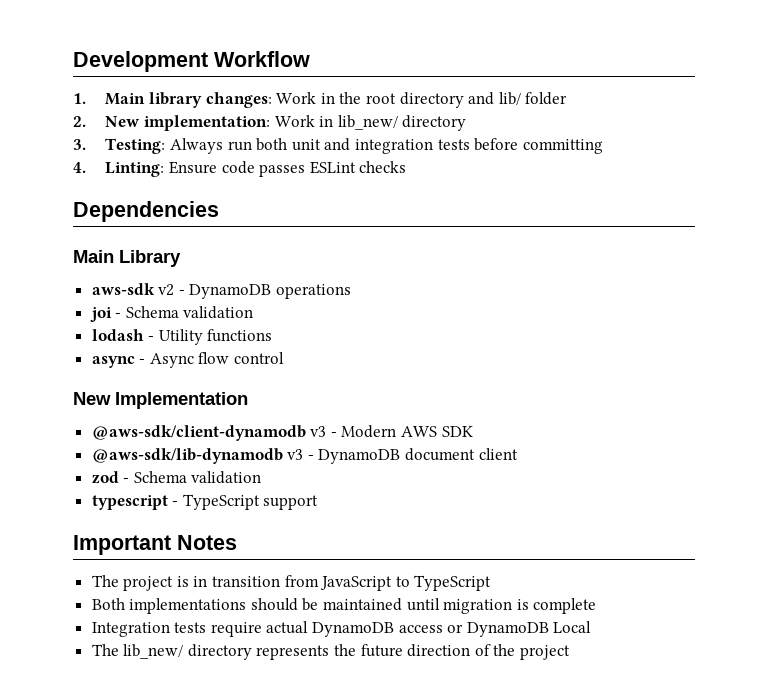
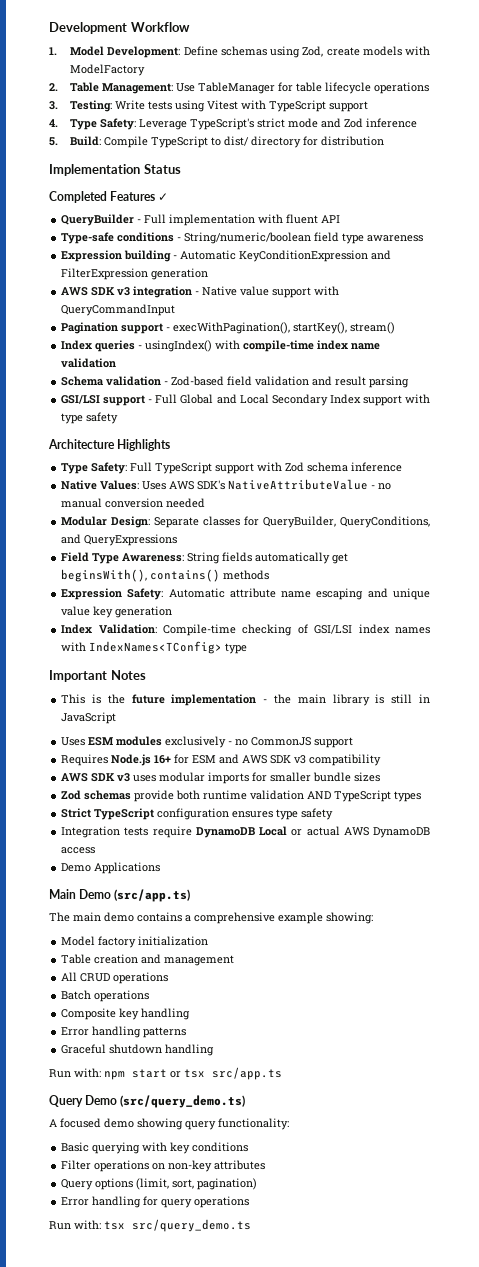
[105,92,568,108] [73,115,467,131] [73,138,603,154] [73,161,407,177] [73,201,219,222] [73,250,181,267] [91,283,352,299] [89,306,254,322] [91,329,273,345] [91,352,285,368] [73,392,248,409] [91,425,473,441] [91,448,518,464] [91,471,262,484] [91,494,319,510] [73,535,237,555] [91,575,492,591] [91,598,597,614] [91,621,592,637] [91,644,571,660] Main library changes: Work in the root directory and lib/ folder // 2. New implementation: Work in lib_new/ directory // 3. Testing: Always run both unit and integration tests before committing // 4. Linting: Ensure code passes ESLint checks // Dependencies // Main Library // aws-sdk v2 - DynamoDB operations // joi - Schema validation // lodash - Utility functions // async - Async flow control // New Implementation // @aws-sdk/client-dynamodb v3 - Modern AWS SDK // @aws-sdk/lib-dynamodb v3 - DynamoDB document client // zod - Schema validation // typescript - TypeScript support // Important Notes // The project is in transition from JavaScript to TypeScript // Both implementations should be maintained until migration is complete // Integration tests require actual DynamoDB access or DynamoDB Local // The lib_new/ directory represents the future direction of the project -> [70,46,430,58] [70,64,146,76] [49,82,430,94] [49,100,369,112] [49,118,418,130] [49,136,385,148] [49,164,181,176] [49,191,169,203] [61,214,341,226] [61,232,424,244] [61,250,392,262] [61,268,209,280] [61,286,340,298] [61,304,176,316] [61,322,396,334] [61,340,381,352] [61,358,117,368] [61,376,410,388] [61,394,430,406] [61,412,119,424] [48,439,171,451] [61,462,403,474] [61,479,392,490] [61,498,206,508] [61,516,430,528] [61,534,178,546] [61,552,349,564] [61,569,270,582] [61,588,430,600] [61,606,173,618] [61,624,430,636] [61,641,248,654] [49,670,146,682] [61,694,430,706] [61,712,117,724] [61,736,354,748] [61,754,382,766] [61,772,381,784] [61,790,422,802] [61,808,334,820] [61,826,431,838] [61,847,96,854] [61,862,161,874] [49,889,191,902] [49,912,373,924] [61,936,209,948] [61,954,235,966] [61,972,169,984] [61,990,150,1002] [61,1008,191,1020] [61,1026,187,1038] [61,1044,215,1056] [49,1067,282,1080] [49,1095,246,1108] [49,1118,289,1130] [61,1142,249,1154] [61,1160,266,1172] [61,1178,258,1190] [61,1196,250,1208] [49,1219,251,1232] Model Development: Define schemas using Zod, create models with ModelFactory // 2. Table Management: Use TableManager for table lifecycle operations // 3. Testing: Write tests using Vitest with TypeScript support // 4. Type Safety: Leverage TypeScript's strict mode and Zod inference // 5. Build: Compile TypeScript to dist/ directory for distribution // Implementation Status // Completed Features ✓ // QueryBuilder - Full implementation with fluent API // Type-safe conditions - String/numeric/boolean field type awareness // Expression building - Automatic KeyConditionExpression and FilterExpression generation // AWS SDK v3 integration - Native value support with QueryCommandInput // Pagination support - execWithPagination(), startKey(), stream() // Index queries - usingIndex() with compile-time index name validation // Schema validation - Zod-based field validation and result parsing // GSI/LSI support - Full Global and Local Secondary Index support with type safety // Architecture Highlights // Type Safety: Full TypeScript support with Zod schema inference // Native Values: Uses AWS SDK's NativeAttributeValue - no manual conversion needed // Modular Design: Separate classes for QueryBuilder, QueryConditions, and QueryExpressions // Field Type Awareness: String fields automatically get beginsWith(), contains() methods // Expression Safety: Automatic attribute name escaping and unique value key generation // Index Validation: Compile-time checking of GSI/LSI index names with IndexNames<TConfig> type // Important Notes // This is the future implementation - the main library is still in JavaScript // Uses ESM modules exclusively - no CommonJS support // Requires Node.js 16+ for ESM and AWS SDK v3 compatibility // AWS SDK v3 uses modular imports for smaller bundle sizes // Zod schemas provide both runtime validation AND TypeScript types // Strict TypeScript configuration ensures type safety // Integration tests require DynamoDB Local or actual AWS DynamoDB access // Demo Applications // Main Demo (src/app.ts) // The main demo contains a comprehensive example showing: // Model factory initialization // Table creation and management // All CRUD operations // Batch operations // Composite key handling // Error handling patterns // Graceful shutdown handling // Run with: npm start or tsx src/app.ts // Query Demo (src/query_demo.ts) // A focused demo showing query functionality: // Basic querying with key conditions // Filter operations on non-key attributes // Query options (limit, sort, pagination) // Error handling for query operations // Run with: tsx src/query_demo.ts

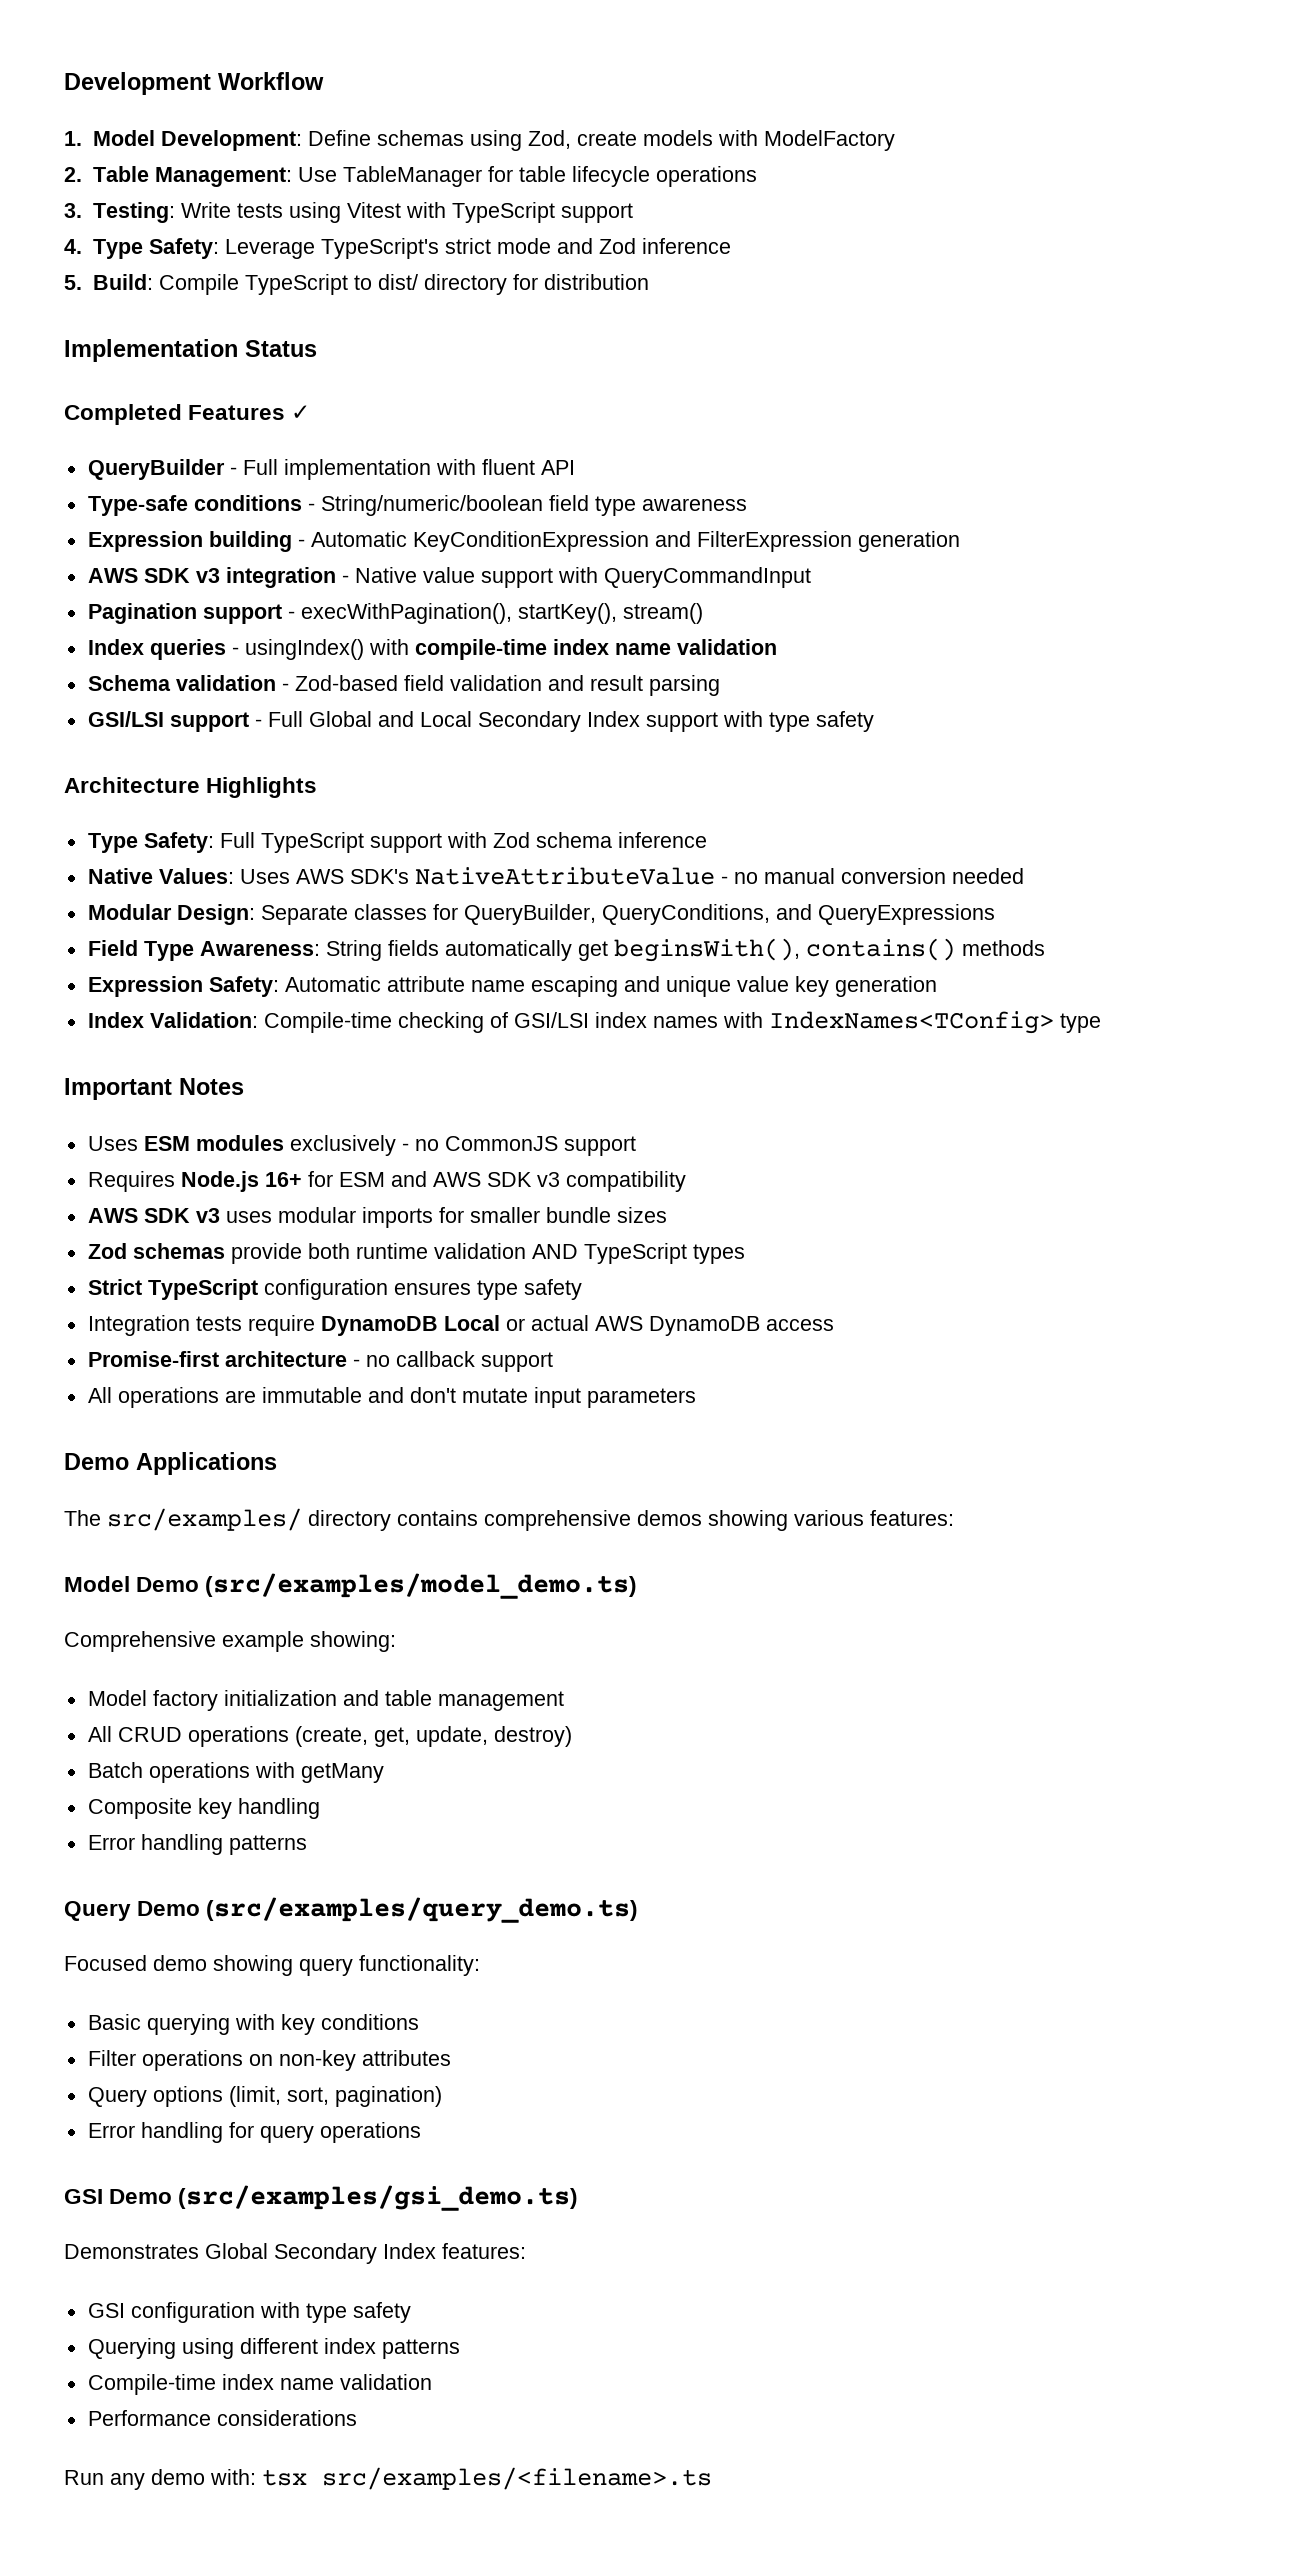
[61,694,430,706] [61,712,117,724] // This is the future implementation - the main library is still in JavaScript -> (244, 1086) none
[61,862,161,874] [49,889,191,902] [49,912,275,924] Demo Applications // Main Demo (src/app.ts) // The main demo contains a comprehensive -> [87,1351,553,1372] [87,1387,696,1408] [64,1452,277,1475] [64,1508,954,1531] [64,1573,638,1599] [64,1631,216,1652] Promise-first architecture - no callback support // All operations are immutable and don't mutate input parameters // Demo Applications // The src/examples/ directory contains comprehensive demos showing various features: // Model Demo (src/examples/model_demo.ts) // Comprehensive
[61,954,162,964] // Table creation and -> [342,1690,432,1706] and table
(169, 978) none -> [294,1726,572,1747] (create, get, update, destroy)
(150, 996) none -> [254,1762,384,1783] with getMany
[61,1044,215,1056] [49,1067,282,1080] // Graceful shutdown handling // Run with: npm start or tsx src/app.ts -> (307, 1845) none
[120,1095,246,1108] [49,1118,101,1128] (src/query_demo.ts) // A focused -> [206,1897,639,1923] [64,1955,147,1971] (src/examples/query_demo.ts) // Focused
[49,1221,71,1230] // Run -> [64,2185,579,2211] [64,2243,526,2264] [87,2302,411,2323] [87,2338,460,2359] [87,2374,432,2395] [87,2410,357,2426] [64,2469,205,2490] // GSI Demo (src/examples/gsi_demo.ts) // Demonstrates Global Secondary Index features: // GSI configuration with type safety // Querying using different index patterns // Compile-time index name validation // Performance considerations // Run any demo
[132,1219,251,1232] src/query_demo.ts -> [322,2467,712,2490] src/examples/<filename>.ts

